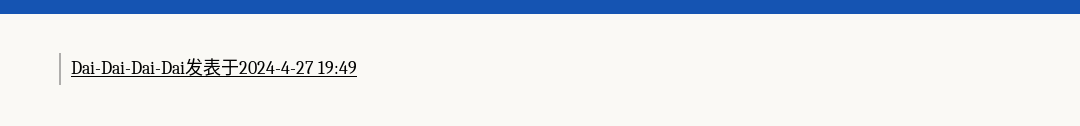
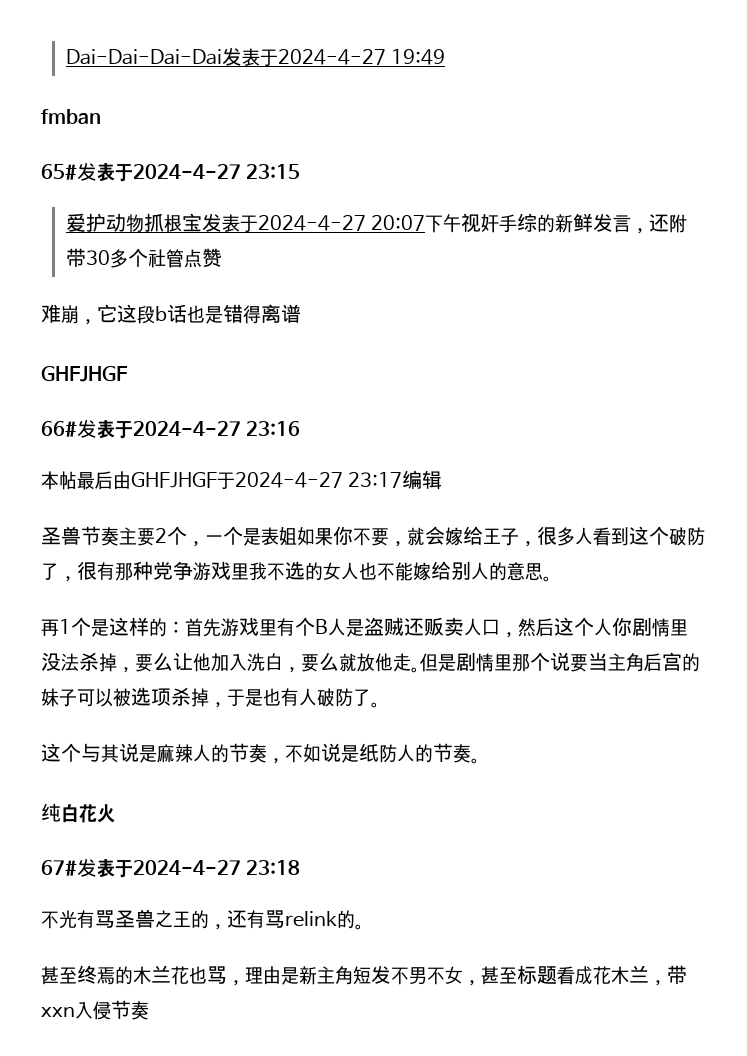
(357, 67) none -> [41,109,101,124] [41,162,301,182] [65,213,687,234] [65,248,222,268] [41,304,301,325] [41,366,127,382] [41,419,301,439] [41,470,443,490] [41,526,705,547] [41,561,552,582] [41,617,688,638] [41,652,700,673] [41,687,380,708] [41,743,480,764] [41,803,115,823] [41,858,301,878] [41,909,364,930] [41,965,687,986] [41,1000,149,1020] // fmban // 65#发表于2024-4-27 23:15 // 爱护动物抓根宝发表于2024-4-27 20:07下午视奸手综的新鲜发言，还附带30多个社管点赞 // 难崩，它这段b话也是错得离谱 // GHFJHGF // 66#发表于2024-4-27 23:16 // 本帖最后由GHFJHGF于2024-4-27 23:17编辑 // 圣兽节奏主要2个，一个是表姐如果你不要，就会嫁给王子，很多人看到这个破防了，很有那种党争游戏里我不选的女人也不能嫁给别人的意思。 // 再1个是这样的：首先游戏里有个B人是盗贼还贩卖人口，然后这个人你剧情里没法杀掉，要么让他加入洗白，要么就放他走。但是剧情里那个说要当主角后宫的妹子可以被选项杀掉，于是也有人破防了。 // 这个与其说是麻辣人的节奏，不如说是纸防人的节奏。 // 纯白花火 // 67#发表于2024-4-27 23:18 // 不光有骂圣兽之王的，还有骂relink的。 // 甚至终焉的木兰花也骂，理由是新主角短发不男不女，甚至标题看成花木兰，带xxn入侵节奏

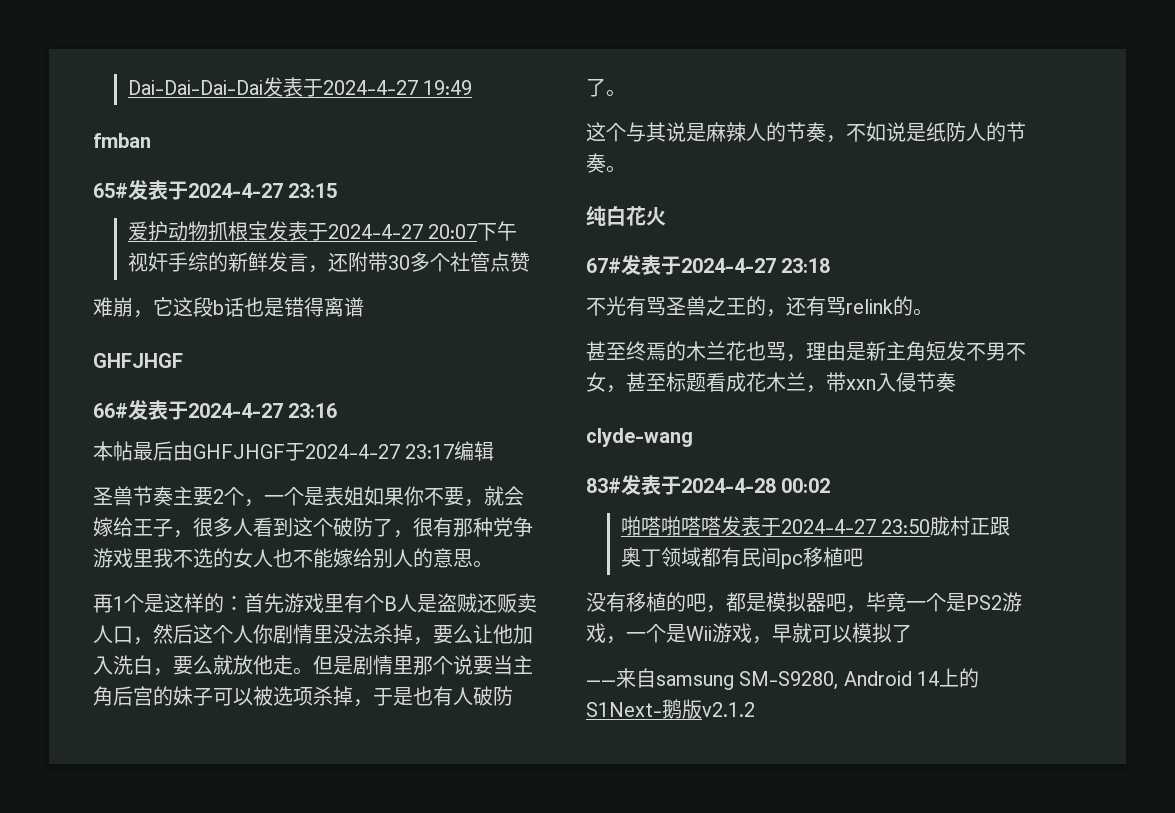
(149, 1010) none -> [586,428,693,447] [586,475,831,495] [620,516,1011,536] [620,547,863,569] [586,592,1022,613] [586,623,912,644] [586,668,980,690] [586,699,755,719] // clyde-wang // 83#发表于2024-4-28 00:02 // 啪嗒啪嗒嗒发表于2024-4-27 23:50胧村正跟奥丁领域都有民间pc移植吧 // 没有移植的吧，都是模拟器吧，毕竟一个是PS2游戏，一个是Wii游戏，早就可以模拟了 // ——来自samsung SM-S9280, Android 14上的S1Next-鹅版v2.1.2

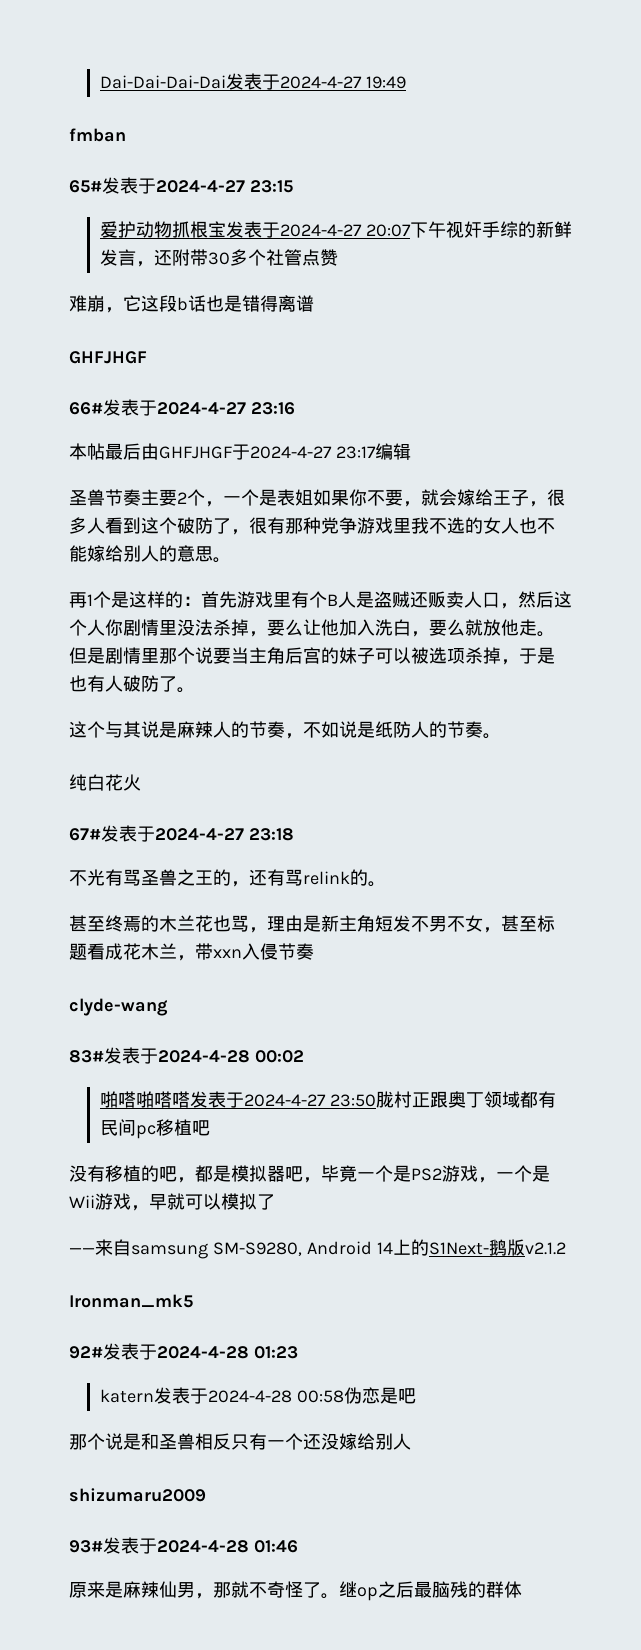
(755, 709) none -> [69,1294,193,1308] [69,1343,298,1360] [99,1387,416,1404] [69,1433,411,1450] [69,1488,206,1502] [69,1537,298,1554] [69,1581,522,1601] // Ironman_mk5 // 92#发表于2024-4-28 01:23 // katern发表于2024-4-28 00:58伪恋是吧 // 那个说是和圣兽相反只有一个还没嫁给别人 // shizumaru2009 // 93#发表于2024-4-28 01:46 // 原来是麻辣仙男，那就不奇怪了。继op之后最脑残的群体

